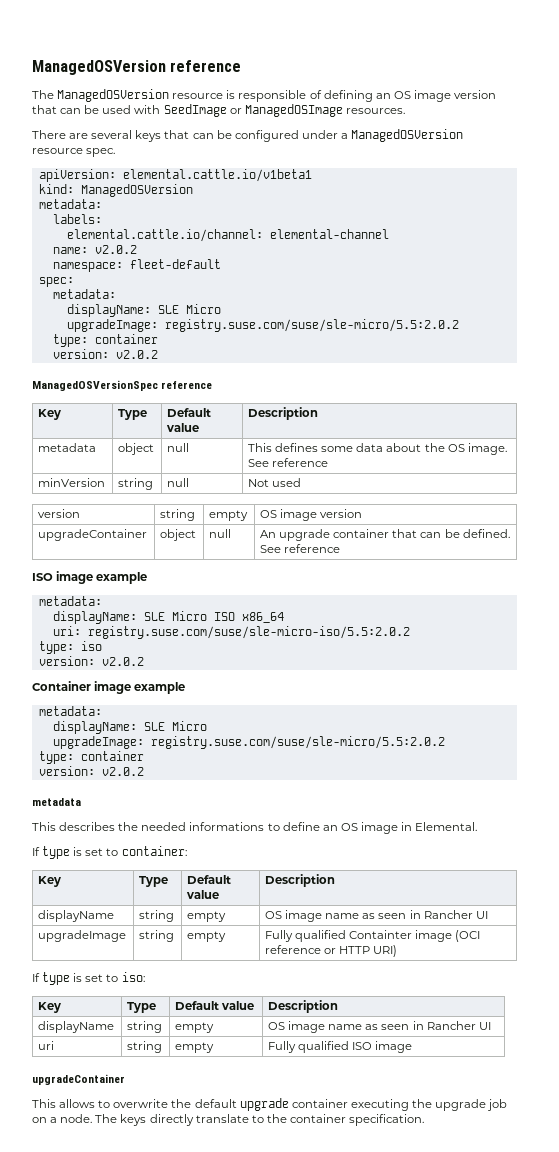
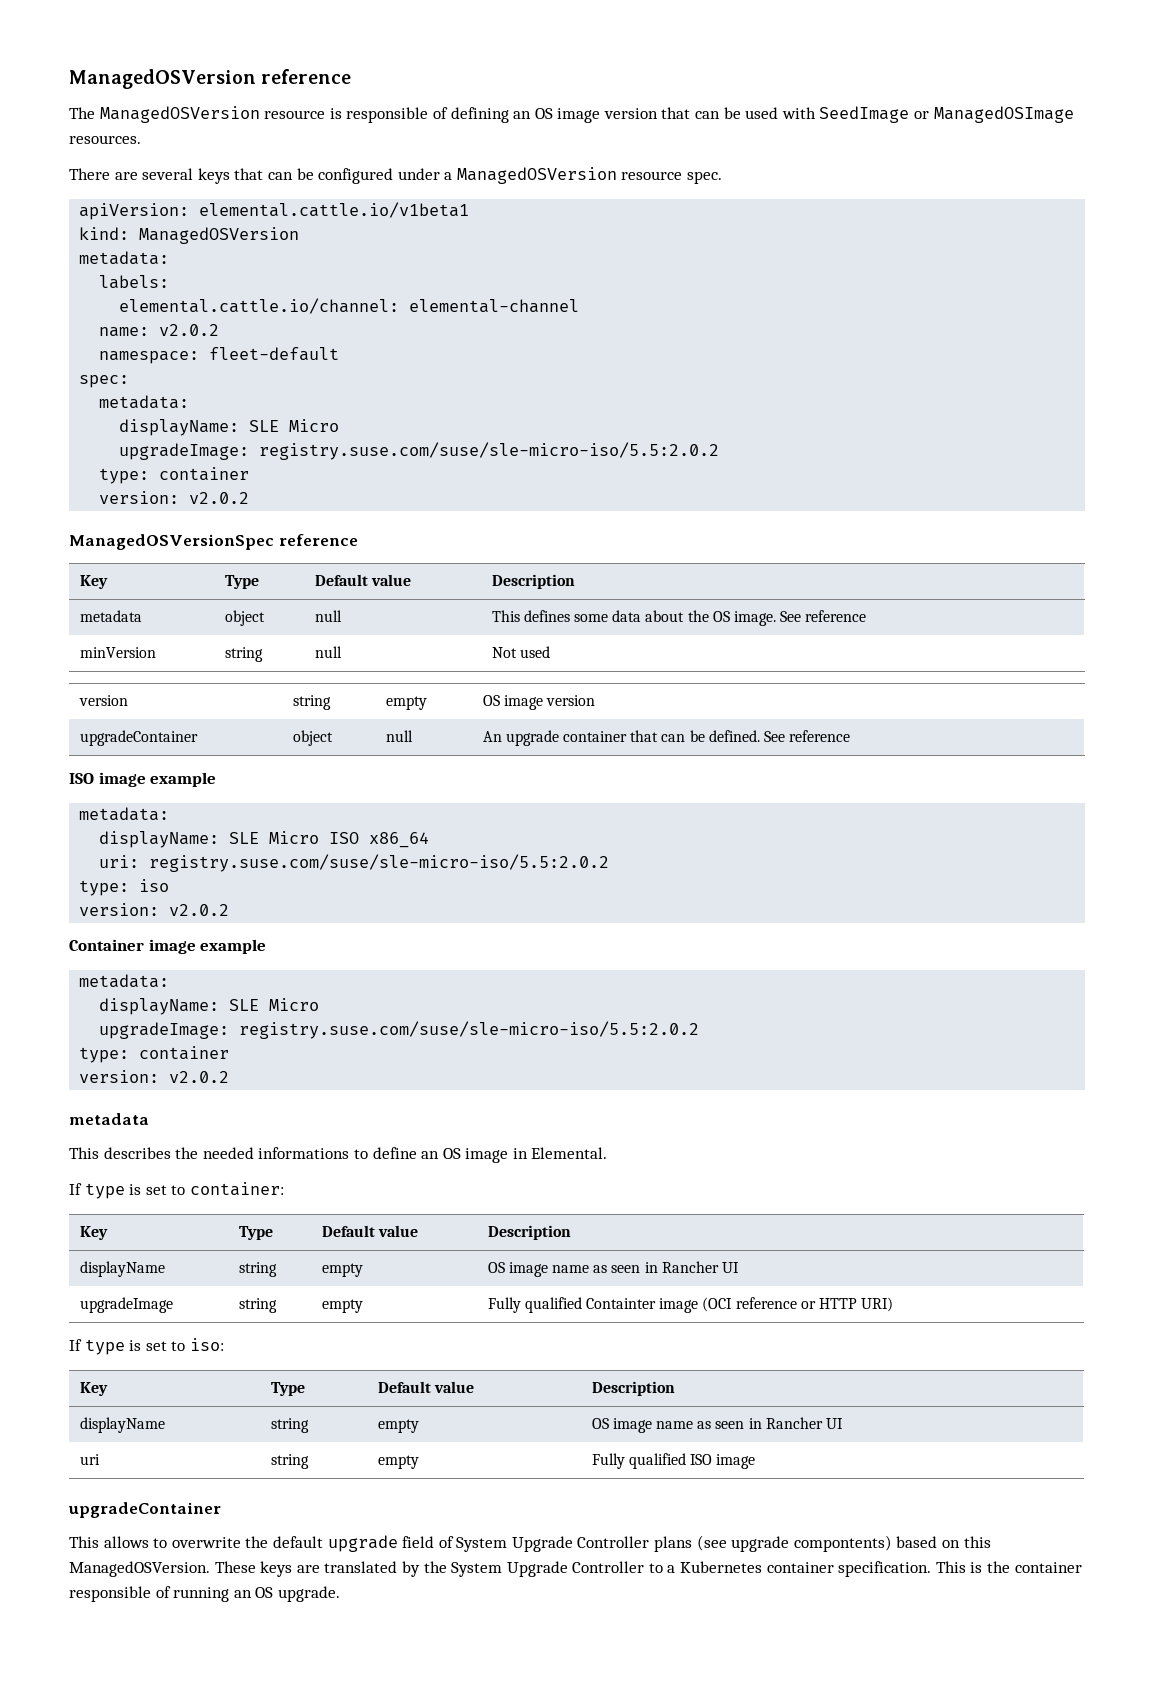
[164,319,459,332] registry.suse.com/suse/sle-micro/5.5:2.0.2 -> [259,442,720,460] registry.suse.com/suse/sle-micro-iso/5.5:2.0.2
[150,736,445,749] registry.suse.com/suse/sle-micro/5.5:2.0.2 -> [239,1021,700,1039] registry.suse.com/suse/sle-micro-iso/5.5:2.0.2
[291,1099,508,1111] [32,1114,425,1126] container executing the upgrade job on a node. The keys directly translate to the container specification. -> [402,1535,991,1552] [69,1561,1082,1577] [69,1586,340,1602] field of System Upgrade Controller plans (see upgrade compontents) based on this ManagedOSVersion. These keys are translated by the System Upgrade Controller to a Kubernetes container specification. This is the container responsible of running an OS upgrade.

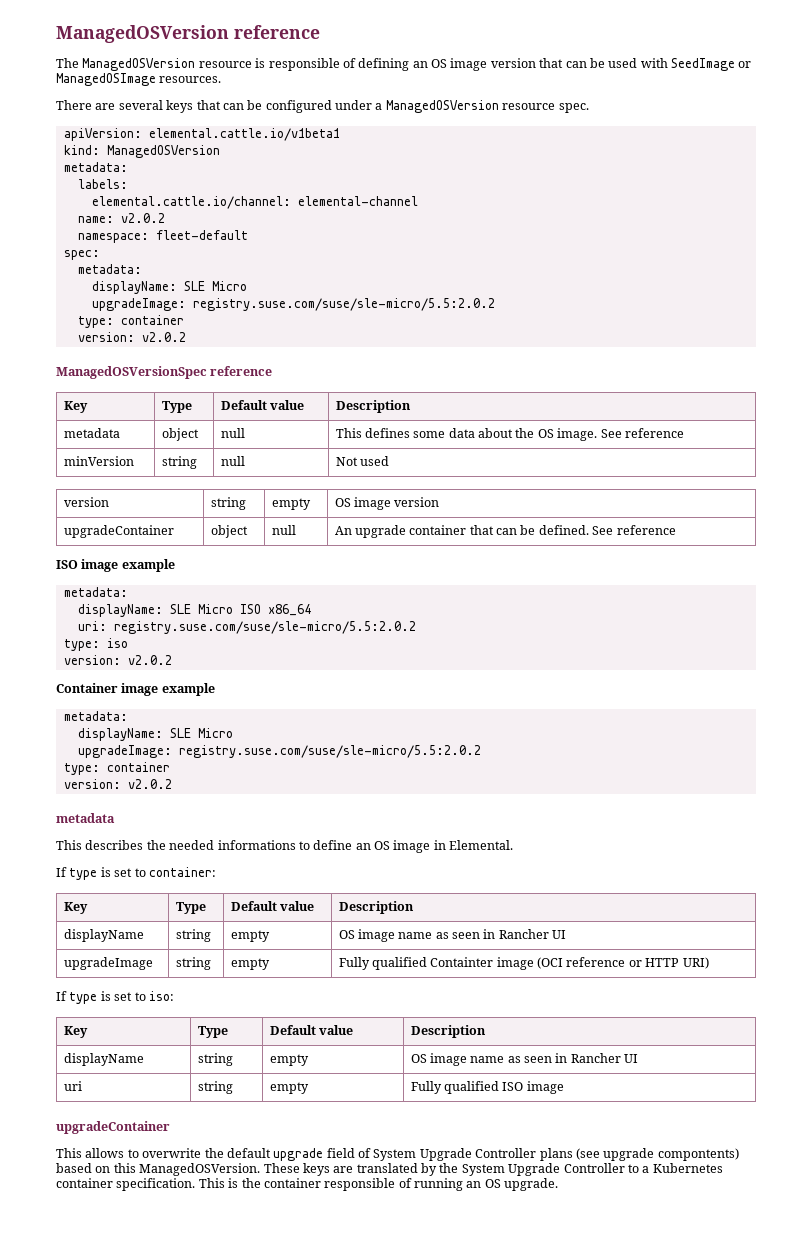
[259,442,720,460] registry.suse.com/suse/sle-micro-iso/5.5:2.0.2 -> [192,298,495,311] registry.suse.com/suse/sle-micro/5.5:2.0.2
[149,854,610,872] registry.suse.com/suse/sle-micro-iso/5.5:2.0.2 -> [113,621,416,634] registry.suse.com/suse/sle-micro/5.5:2.0.2
[239,1021,700,1039] registry.suse.com/suse/sle-micro-iso/5.5:2.0.2 -> [178,745,481,758] registry.suse.com/suse/sle-micro/5.5:2.0.2

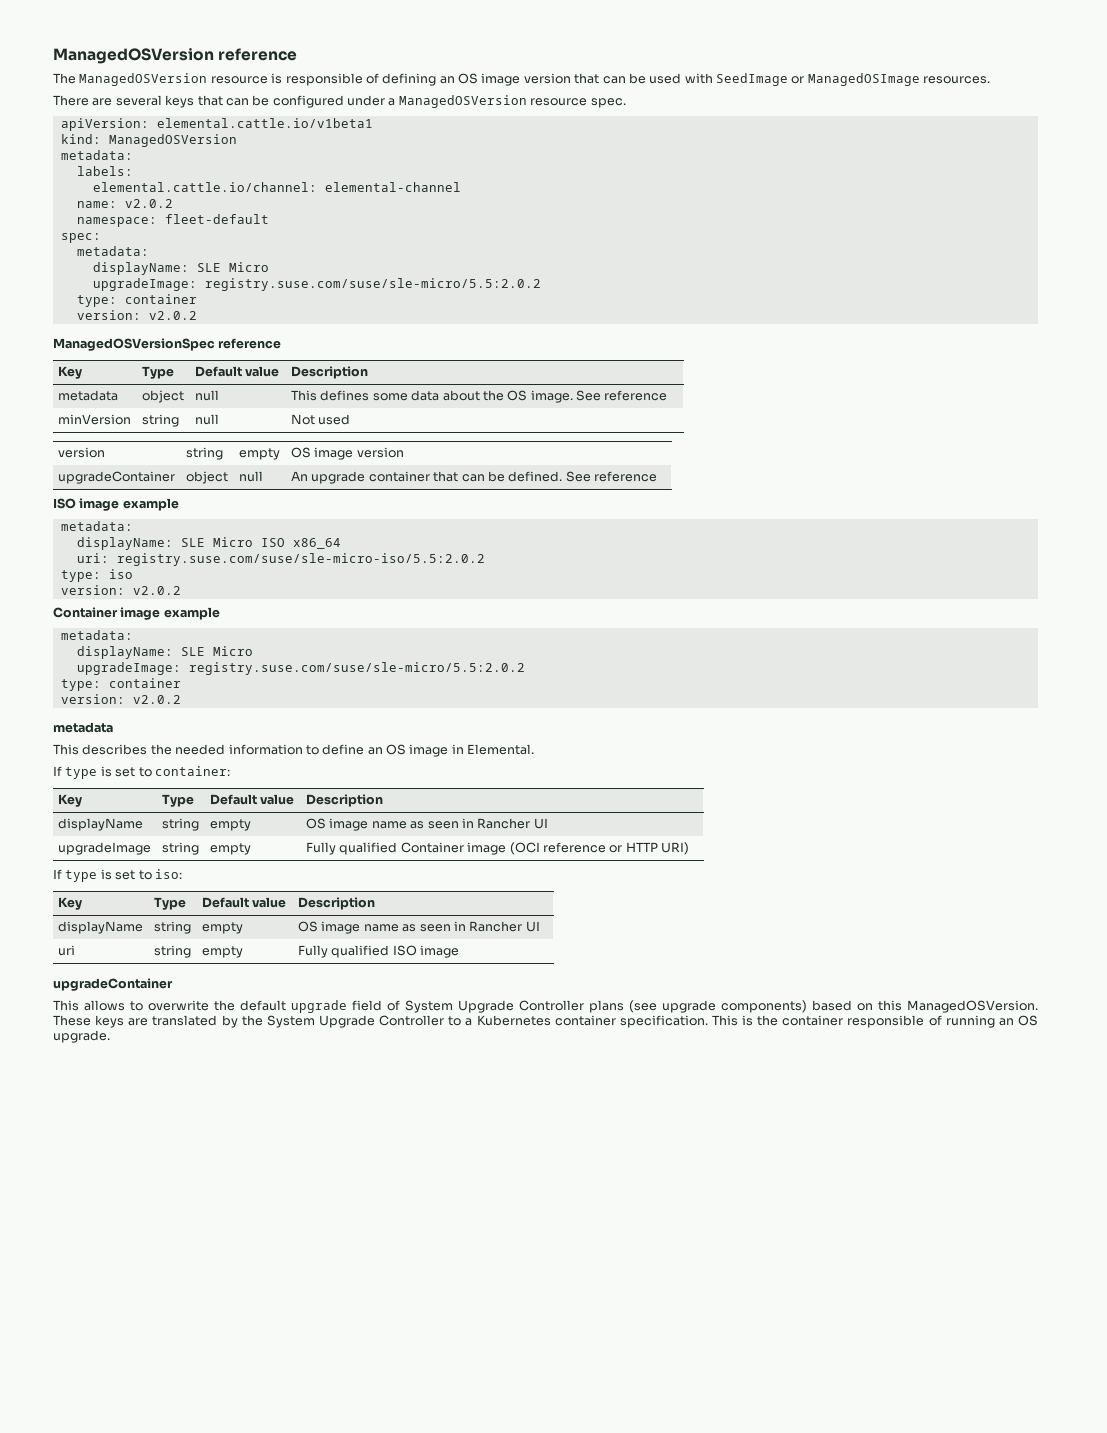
[113,621,416,634] registry.suse.com/suse/sle-micro/5.5:2.0.2 -> [116,553,485,566] registry.suse.com/suse/sle-micro-iso/5.5:2.0.2
[217,840,296,850] informations -> [228,744,303,755] information
[430,957,494,967] Containter -> [400,842,464,853] Container
[657,1148,739,1161] compontents) -> [721,1000,807,1013] components)

